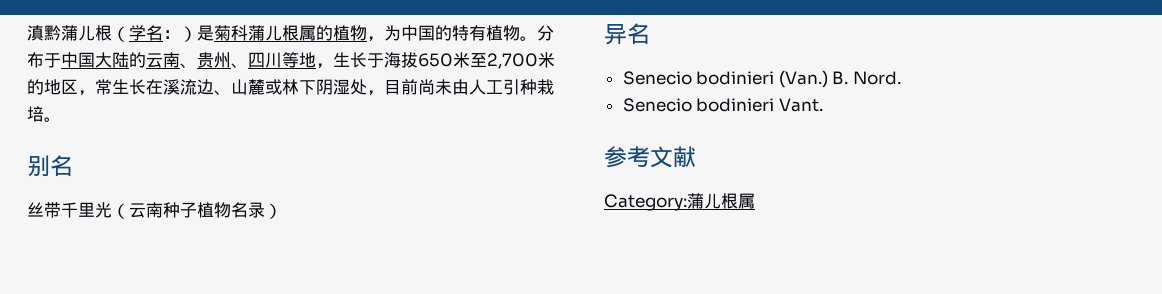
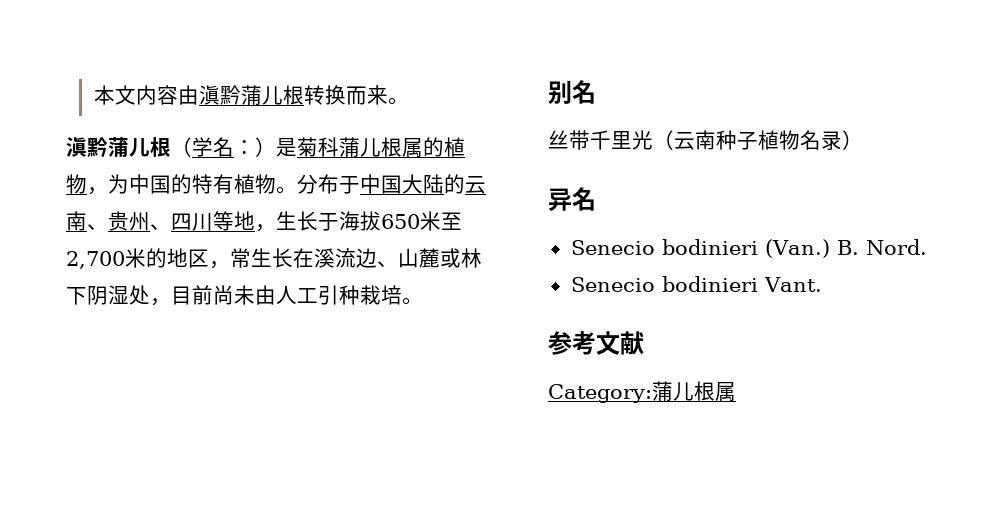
(27, 33) none -> [93,85,409,105] 本文内容由滇黔蒲儿根转换而来。 //

